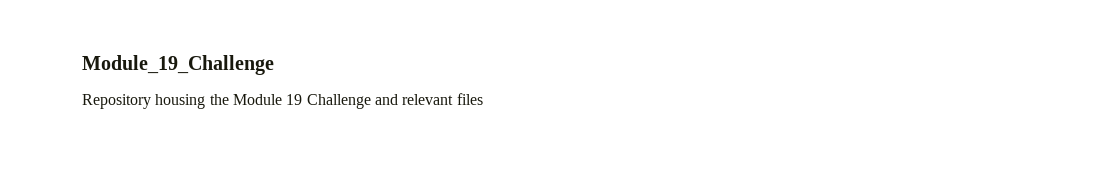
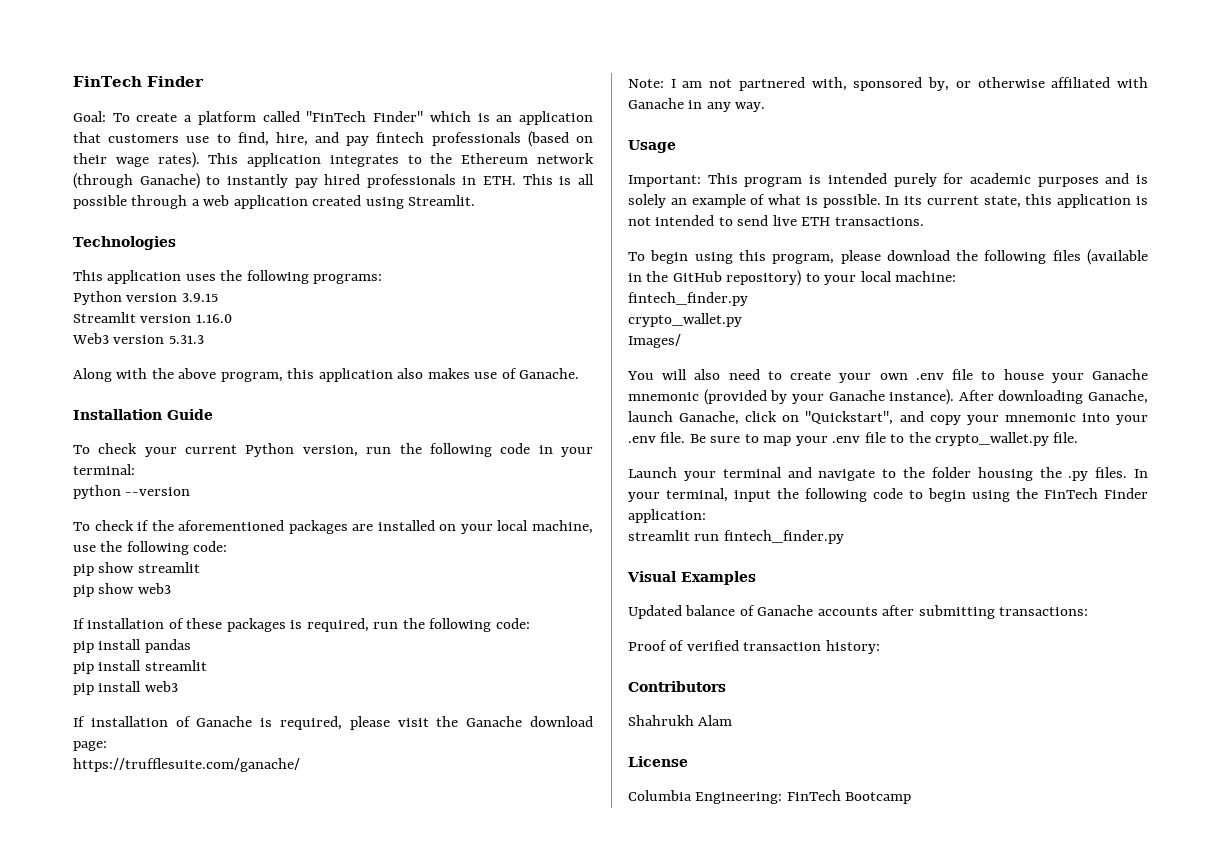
[82,55,274,75] [82,93,483,109] Module_19_Challenge // Repository housing the Module 19 Challenge and relevant files -> [73,76,204,87] [73,111,594,125] [73,131,593,147] [73,152,594,168] [73,173,594,189] [73,195,476,209] [73,236,176,250] [73,270,383,284] [73,291,218,305] [73,312,232,323] [72,333,204,344] [73,368,580,382] [73,409,213,420] [73,443,593,457] [73,464,135,475] [73,485,191,499] [73,520,594,534] [73,541,228,555] [73,562,200,576] [73,583,171,597] [73,618,530,632] [73,639,191,653] [73,660,207,674] [73,681,178,695] [73,716,594,730] [73,741,107,751] [73,758,300,772] [628,77,1148,91] [628,98,766,112] [628,140,676,153] [628,173,1148,187] [628,194,1148,208] [628,215,924,226] [628,249,1148,265] [628,270,957,286] [628,292,748,306] [628,313,742,327] [628,334,681,348] [627,369,1148,383] [628,389,1148,405] [628,411,1148,425] [628,432,1079,446] [628,467,1148,481] [628,488,1148,502] [628,509,706,523] [628,530,844,544] [627,571,756,585] [628,605,1089,619] [628,640,880,654] [628,681,726,692] [628,715,733,726] [628,756,688,767] [628,790,912,804] FinTech Finder // Goal: To create a platform called "FinTech Finder" which is an application that customers use to find, hire, and pay fintech professionals (based on their wage rates). This application integrates to the Ethereum network (through Ganache) to instantly pay hired professionals in ETH. This is all possible through a web application created using Streamlit. // Technologies // This application uses the following programs: // Python version 3.9.15 // Streamlit version 1.16.0 // Web3 version 5.31.3 // Along with the above program, this application also makes use of Ganache. // Installation Guide // To check your current Python version, run the following code in your terminal: // python --version // To check if the aforementioned packages are installed on your local machine, use the following code: // pip show streamlit // pip show web3 // If installation of these packages is required, run the following code: // pip install pandas // pip install streamlit // pip install web3 // If installation of Ganache is required, please visit the Ganache download page: // https://trufflesuite.com/ganache/ // Note: I am not partnered with, sponsored by, or otherwise affiliated with Ganache in any way. // Usage // Important: This program is intended purely for academic purposes and is solely an example of what is possible. In its current state, this application is not intended to send live ETH transactions. // To begin using this program, please download the following files (available in the GitHub repository) to your local machine: // fintech_finder.py // crypto_wallet.py // Images/ // You will also need to create your own .env file to house your Ganache mnemonic (provided by your Ganache instance). After downloading Ganache, launch Ganache, click on "Quickstart", and copy your mnemonic into your .env file. Be sure to map your .env file to the crypto_wallet.py file. // Launch your terminal and navigate to the folder housing the .py files. In your terminal, input the following code to begin using the FinTech Finder application: // streamlit run fintech_finder.py // Visual Examples // Updated balance of Ganache accounts after submitting transactions: // Proof of verified transaction history: // Contributors // Shahrukh Alam // License // Columbia Engineering: FinTech Bootcamp

